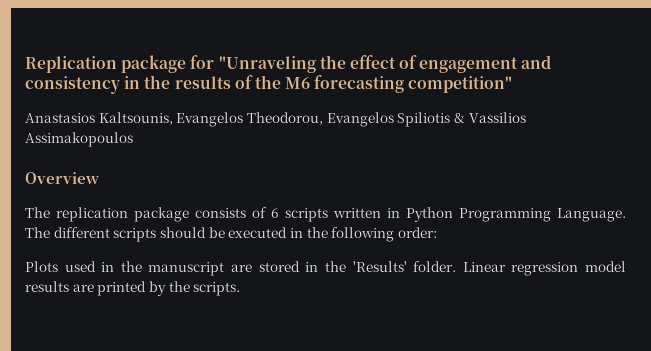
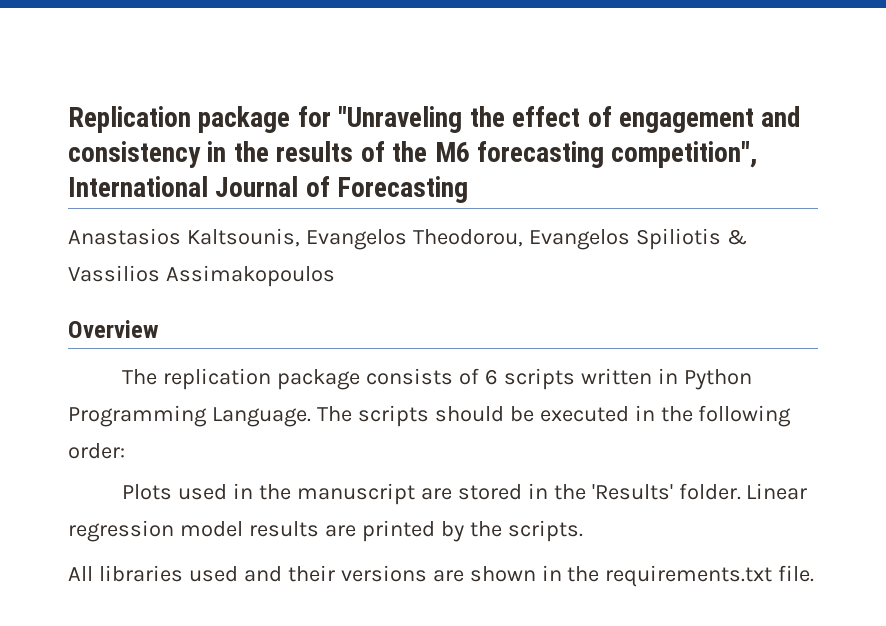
[408,76,513,93] competition" -> [611,141,758,168] [68,176,469,203] competition", International Journal of Forecasting
[53,227,110,238] different -> (352, 414) none
(241, 289) none -> [68,565,815,587] // All libraries used and their versions are shown in the requirements.txt file.

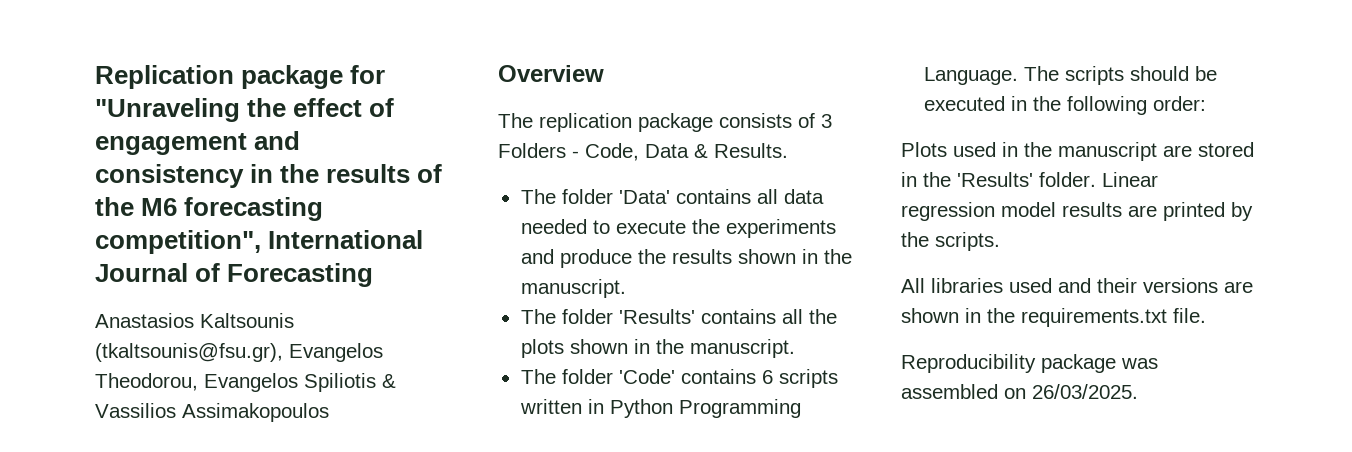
[186,228,300,247] Kaltsounis, -> [200,313,294,328] [95,343,283,362] Kaltsounis (tkaltsounis@fsu.gr),
(479, 376) none -> [821,114,832,128] [498,143,788,161] [520,189,824,204] [520,219,836,238] [520,249,852,268] [520,279,626,298] [520,309,837,324] [520,339,795,358] [520,369,756,384] 3 Folders - Code, Data & Results. // The folder 'Data' contains all data needed to execute the experiments and produce the results shown in the manuscript. // The folder 'Results' contains all the plots shown in the manuscript. // The folder 'Code' contains
(815, 573) none -> [901,354,1158,373] [901,384,1138,399] // Reproducibility package was assembled on 26/03/2025.

